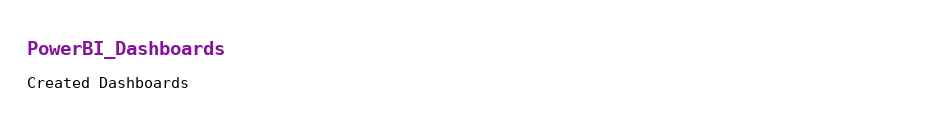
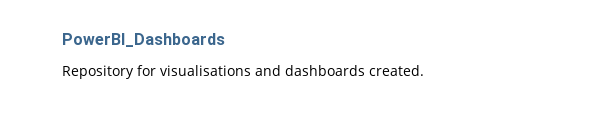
[27,77,189,88] Created Dashboards -> [62,65,424,79] Repository for visualisations and dashboards created.

